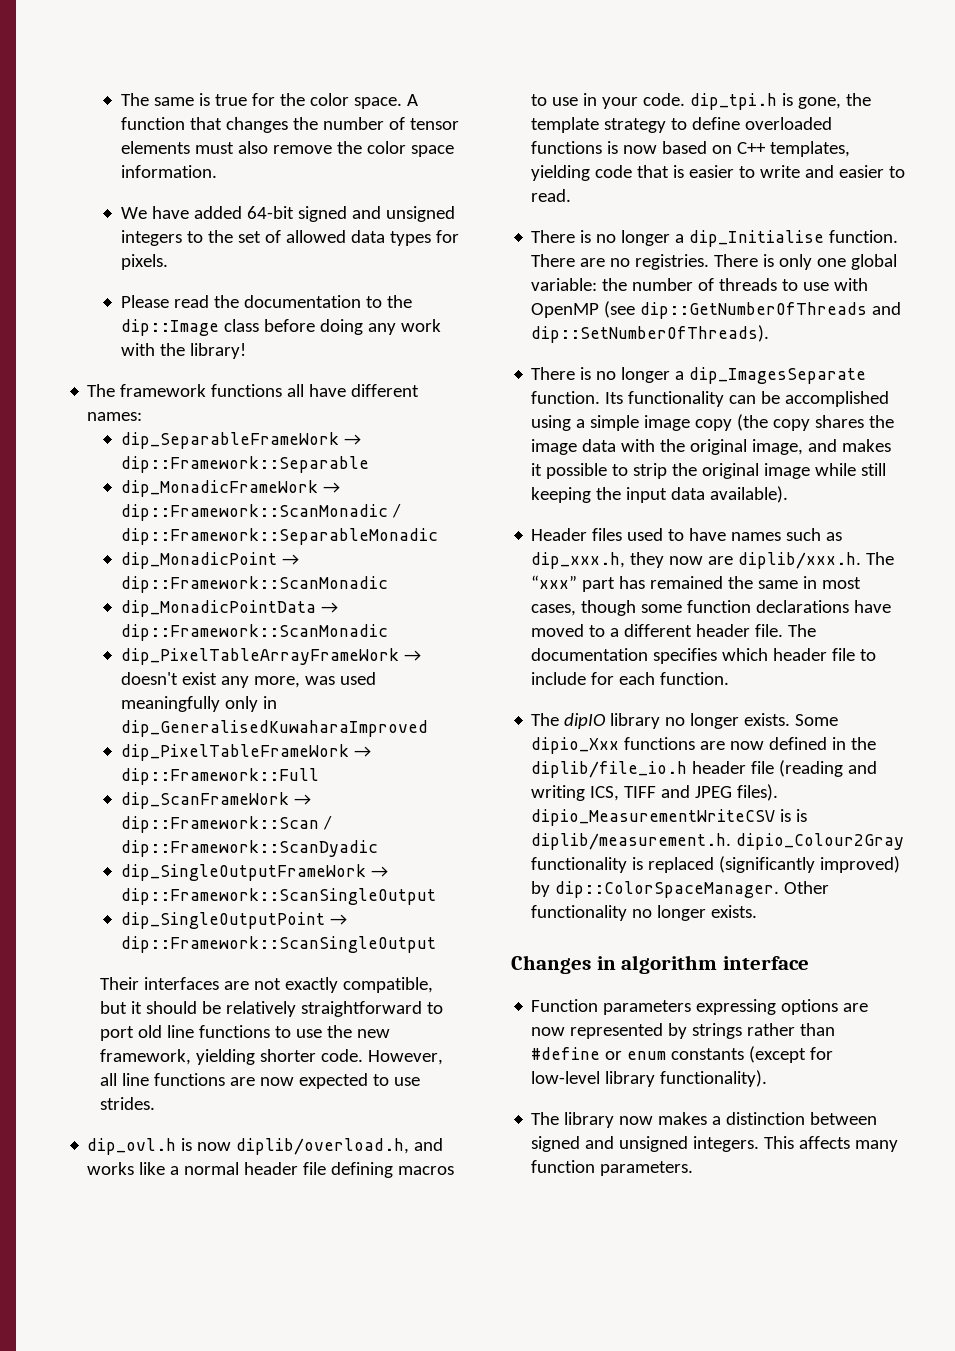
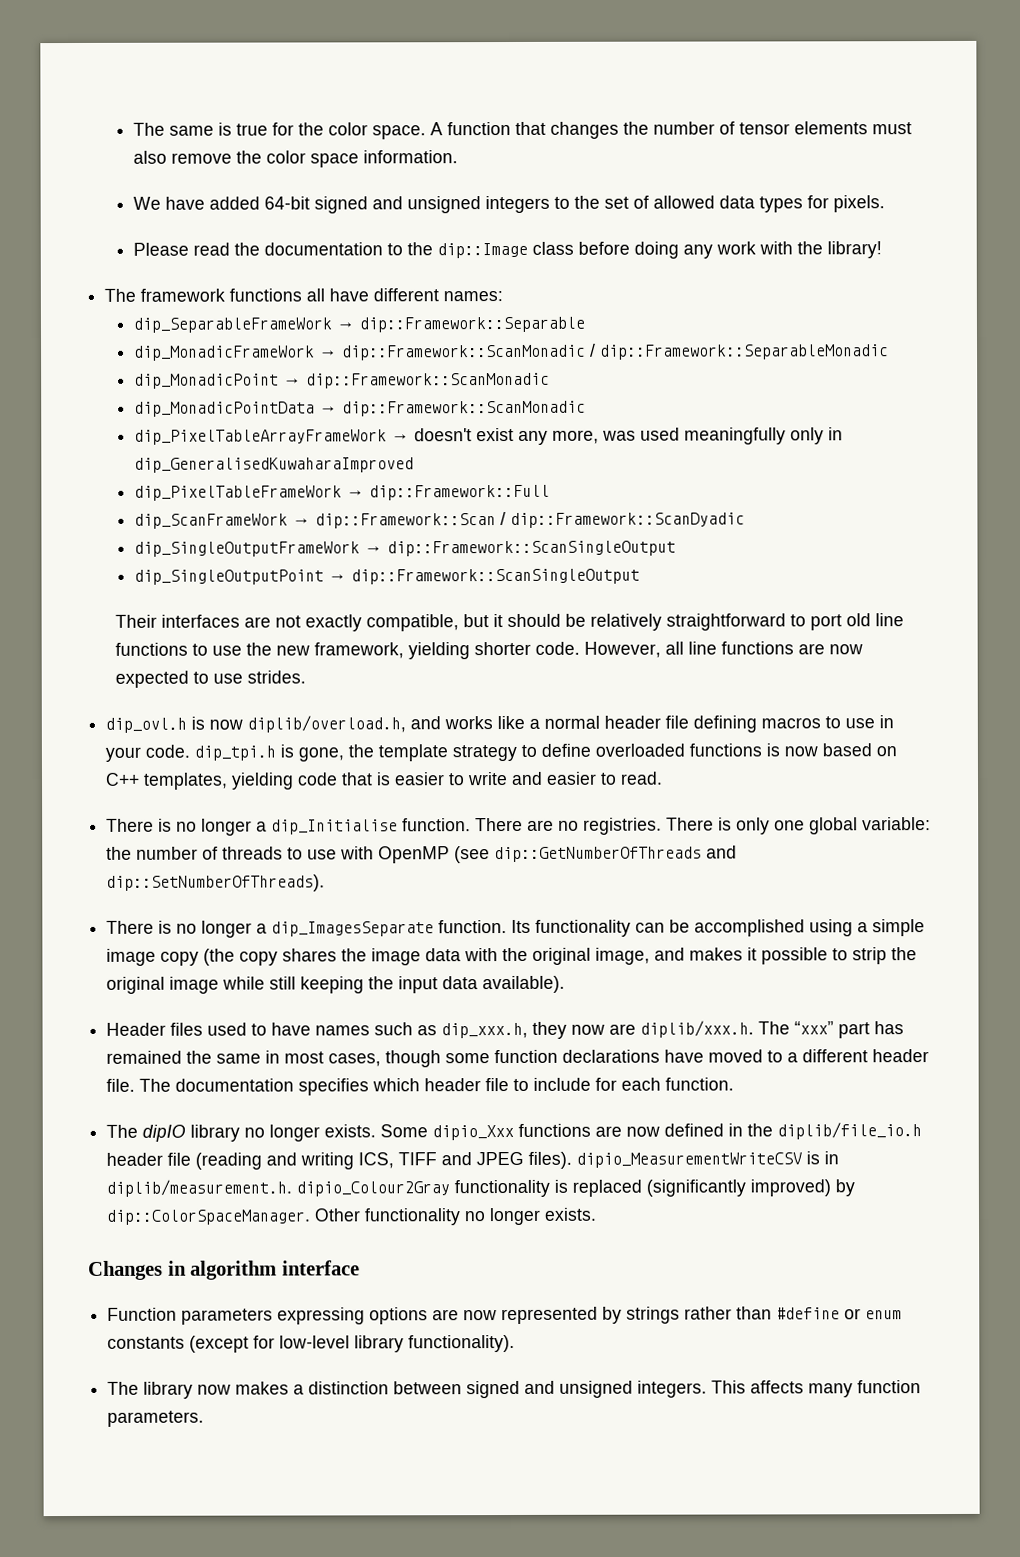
[796,809,808,822] is -> [824,1151,840,1165] in

